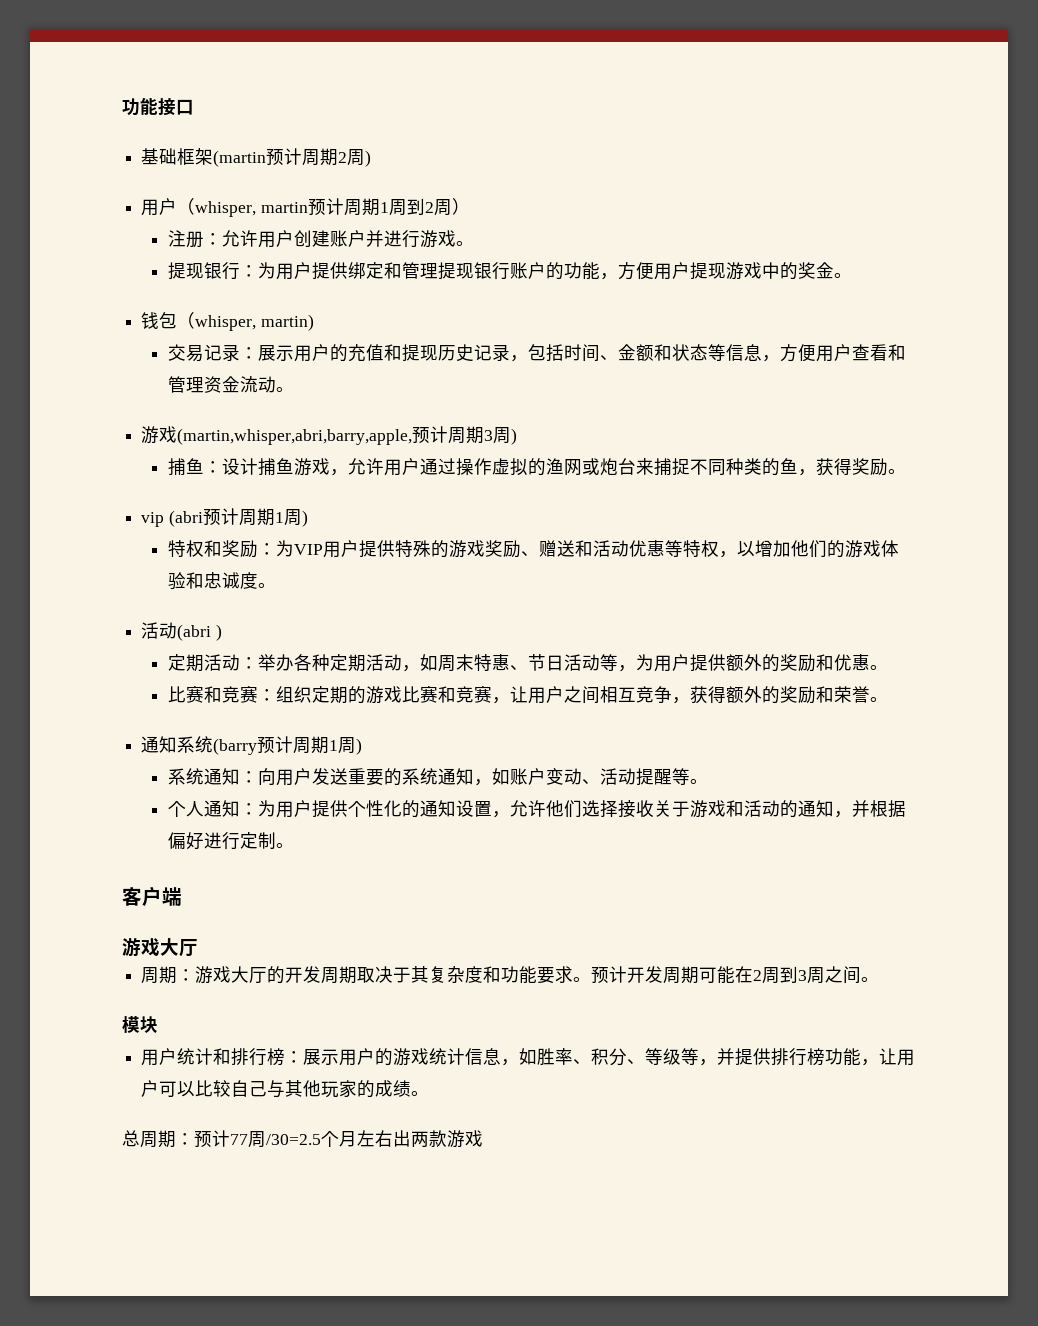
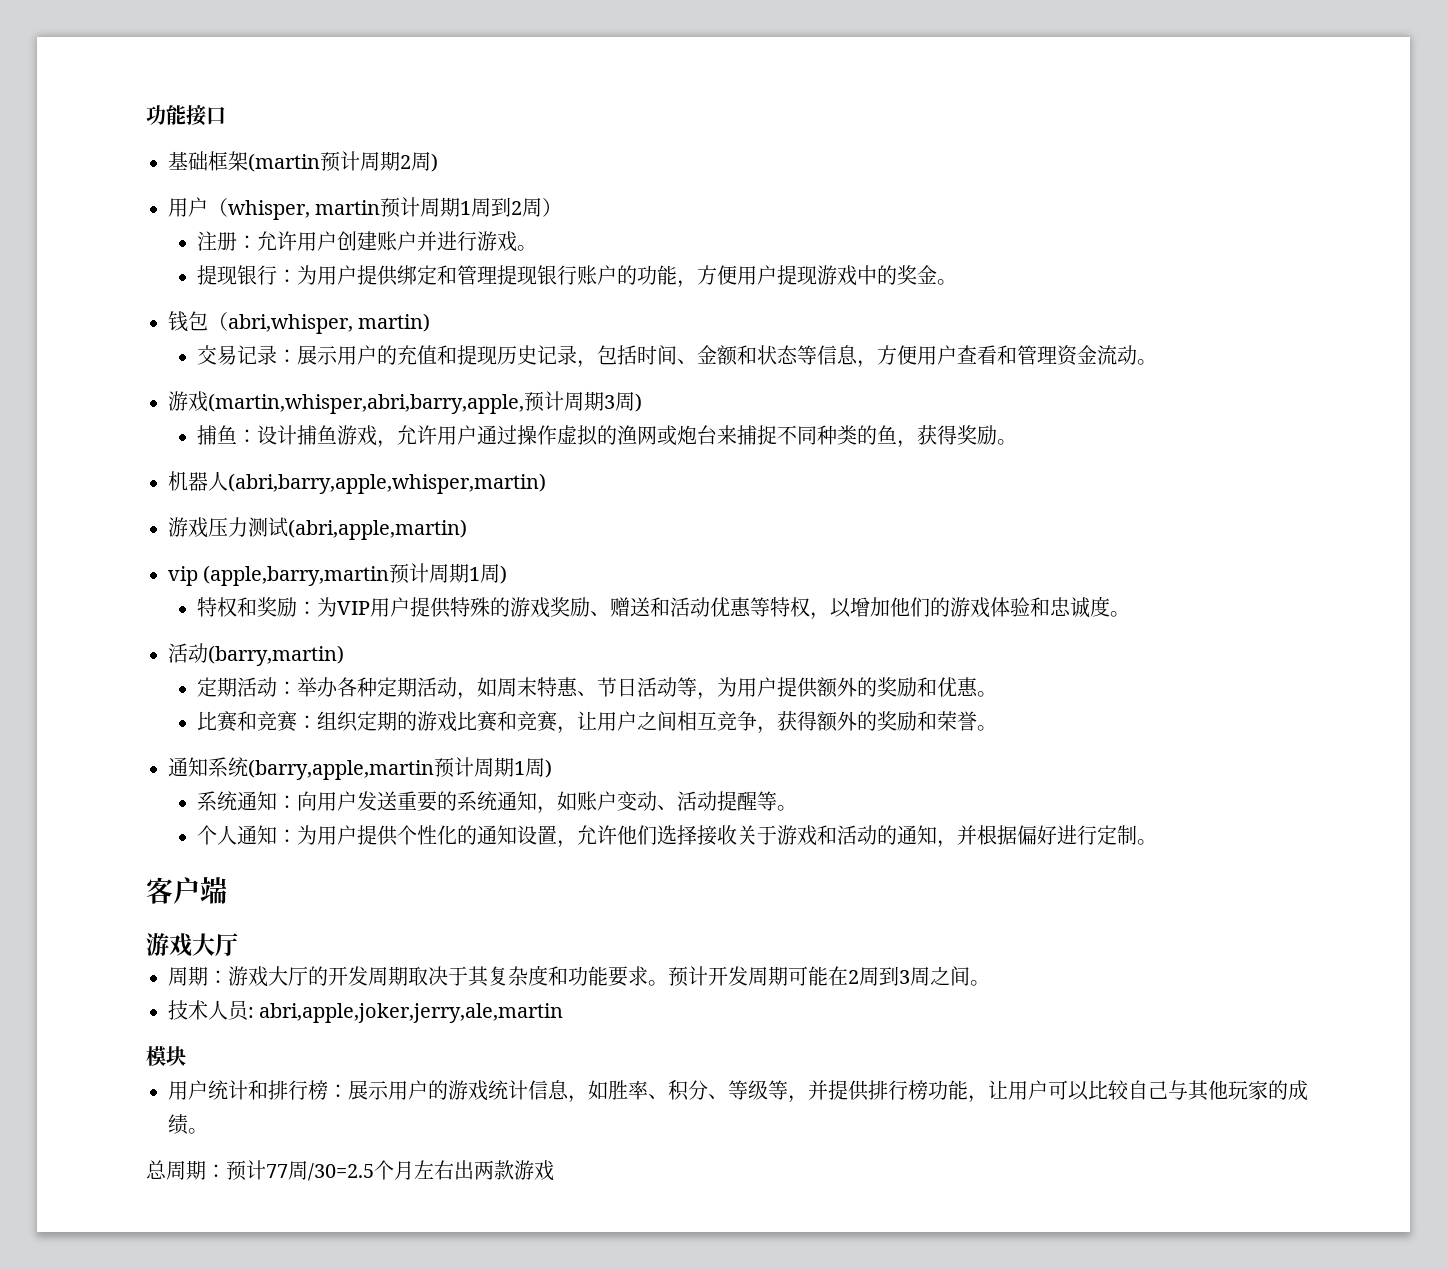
[195,315,257,331] whisper, -> [228,314,353,334] abri,whisper,
(906, 471) none -> [168,471,546,494] [168,517,467,540] // 机器人(abri,barry,apple,whisper,martin) // 游戏压力测试(abri,apple,martin)
[168,510,203,527] (abri -> [203,565,390,586] (apple,barry,martin
[177,624,222,641] (abri ) -> [208,645,344,666] (barry,martin)
[213,738,258,755] (barry -> [248,759,434,780] (barry,apple,martin
(880, 979) none -> [168,1000,564,1023] // 技术人员: abri,apple,joker,jerry,ale,martin

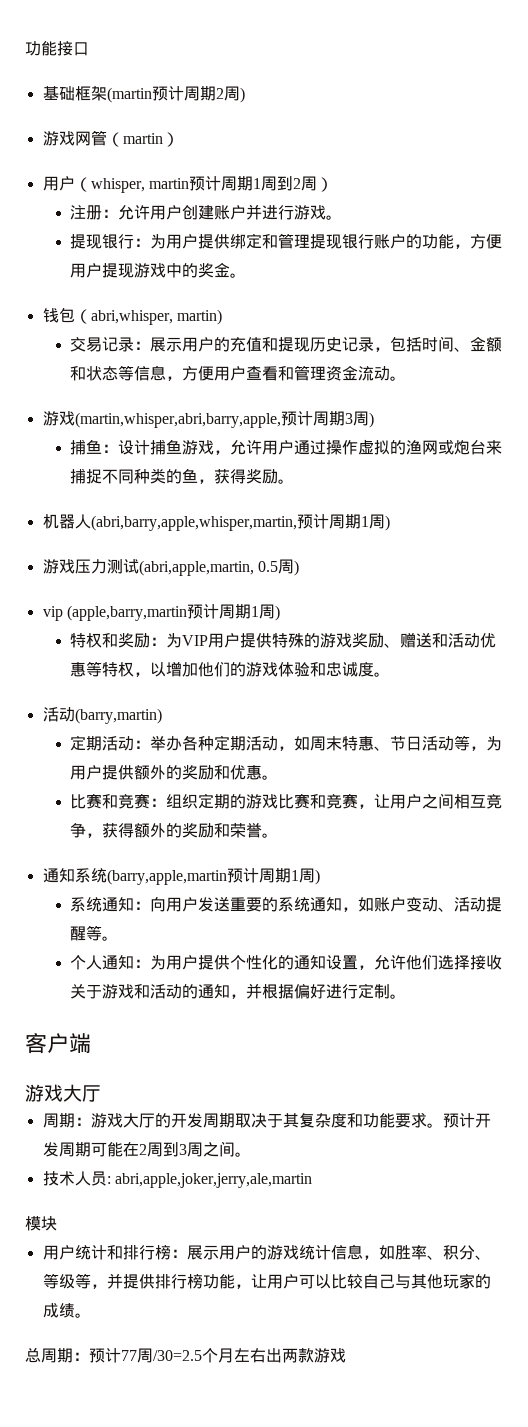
(438, 162) none -> [42,130,179,147] // 游戏网管（martin）
[228,473,546,494] (abri,barry,apple,whisper,martin) -> [90,514,390,531] (abri,barry,apple,whisper,martin,预计周期1周)
[288,519,467,540] (abri,apple,martin) -> [138,559,299,576] (abri,apple,martin, 0.5周)

